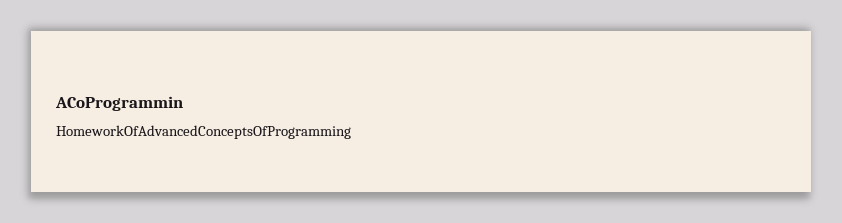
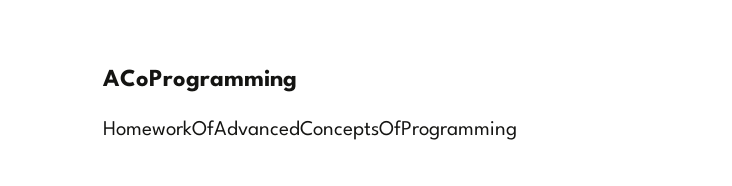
[55,96,183,111] ACoProgrammin -> [102,69,297,92] ACoProgramming

